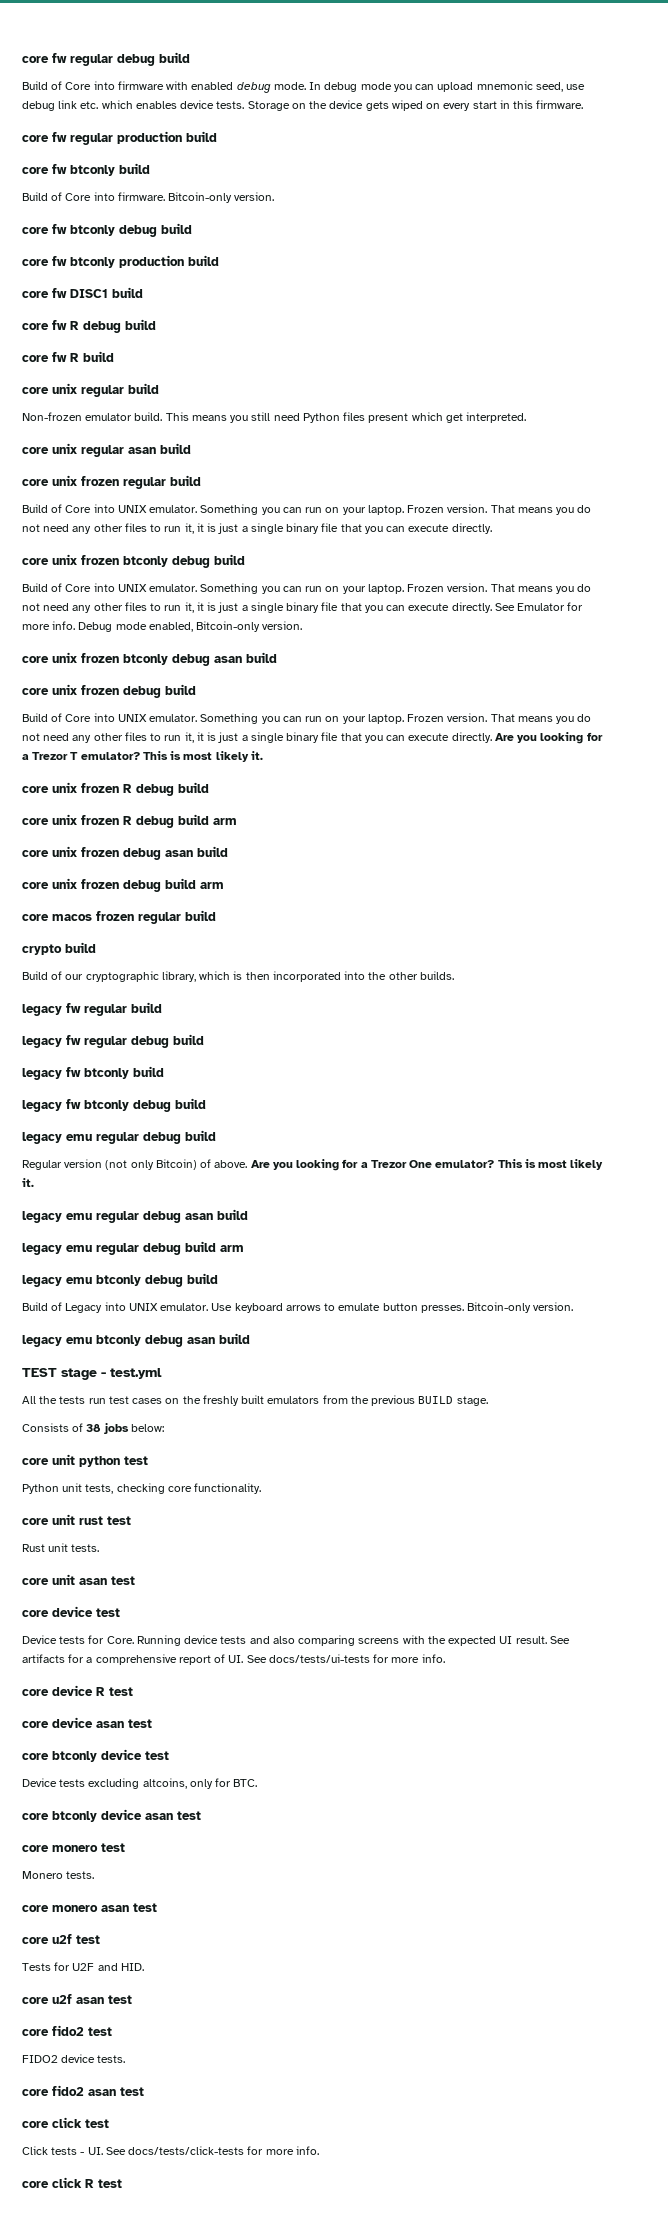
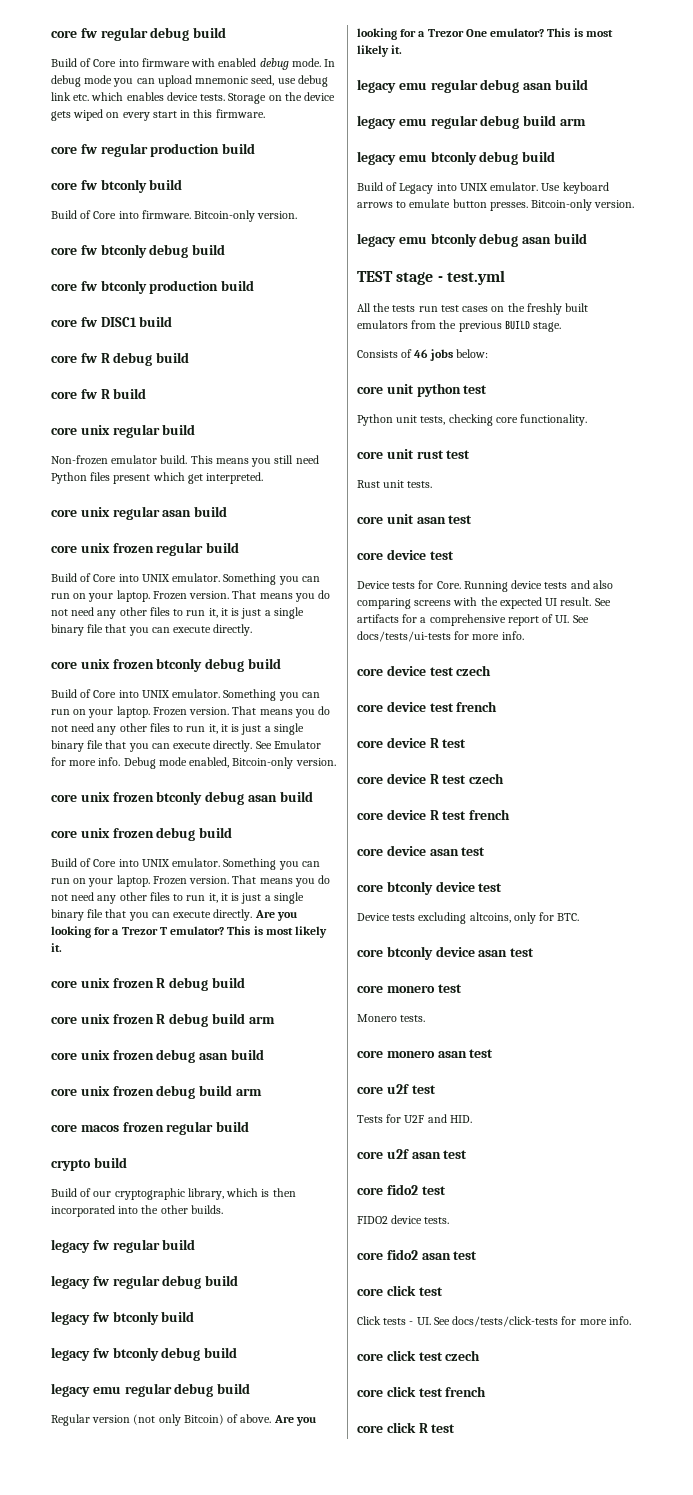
[86,1424,102,1432] 38 -> [414,349,429,358] 46
[96,1687,133,1696] R test -> [429,665,492,676] [357,701,498,712] [357,737,467,748] [357,773,505,784] [357,809,511,820] test czech // core device test french // core device R test // core device R test czech // core device R test french
(319, 2150) none -> [357,1350,481,1361] [357,1386,487,1397] // core click test czech // core click test french

